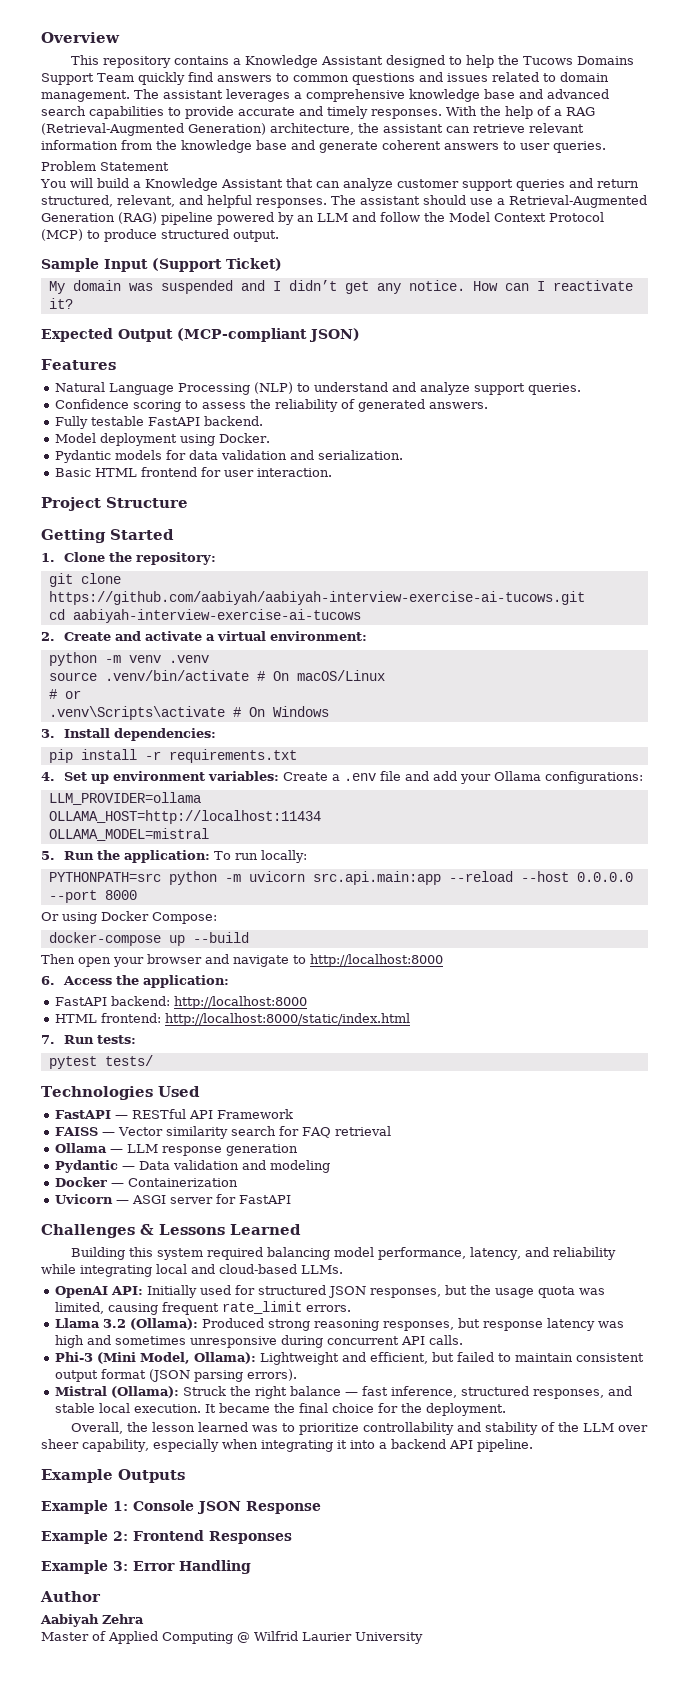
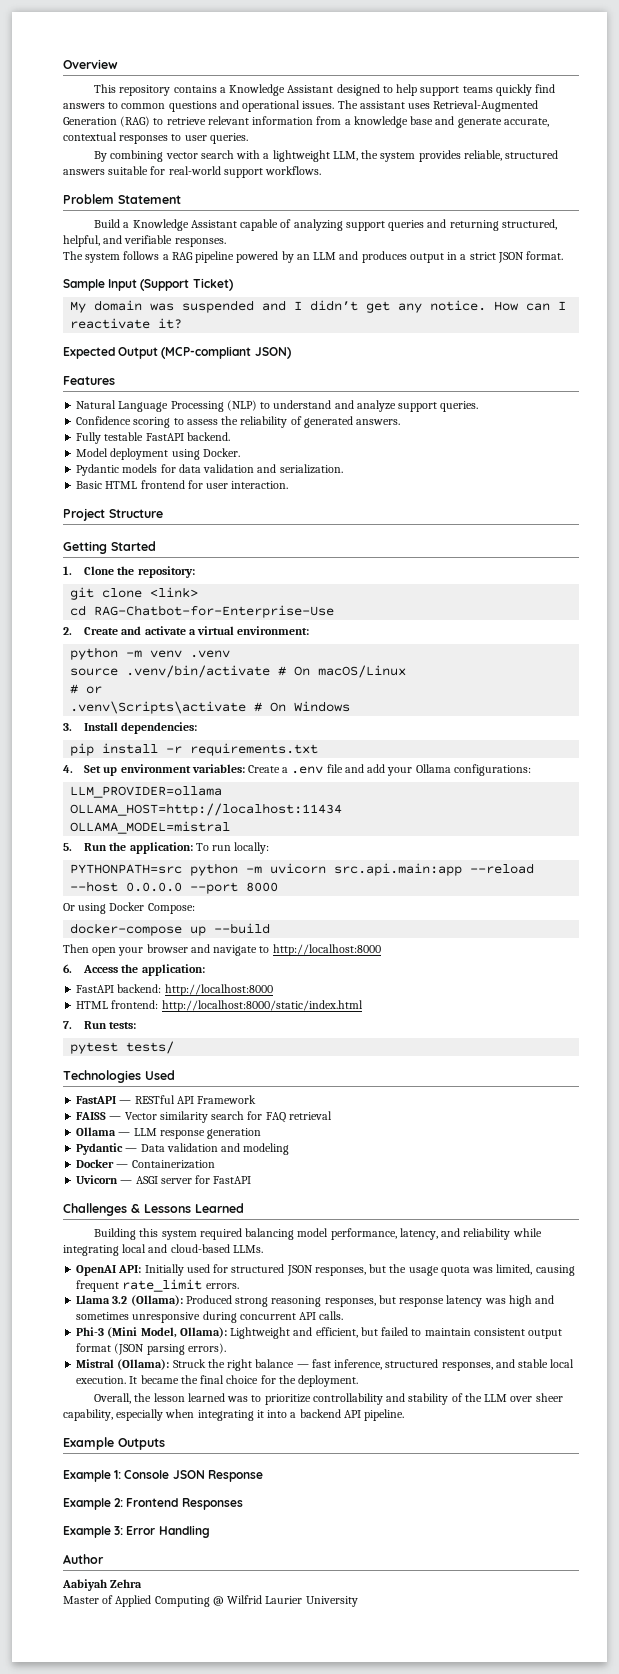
[498,55,635,65] [41,73,134,85] the Tucows Domains Support Team -> [420,86,493,96] support teams
[447,72,609,82] [41,89,609,102] [41,106,595,119] [41,123,470,136] issues related to domain management. The assistant leverages a comprehensive knowledge base and advanced search capabilities to provide accurate and timely responses. With the help of a RAG (Retrieval-Augmented Generation) architecture, the assistant can -> [242,100,539,112] [63,116,164,127] operational issues. The assistant uses Retrieval-Augmented Generation (RAG) to
[156,140,177,150] the -> [344,119,351,125] a
[382,140,499,150] coherent answers -> [503,118,549,127] [63,132,169,144] accurate, contextual responses
[41,161,169,171] [40,178,639,191] [41,195,647,208] [41,212,157,224] Problem Statement // You will build a Knowledge Assistant that can analyze customer support queries and return structured, relevant, and helpful responses. The assistant should use a Retrieval-Augmented Generation (RAG) -> [94,150,559,162] [63,166,322,178] [63,194,181,204] [94,219,557,231] [63,235,226,247] [63,251,193,263] By combining vector search with a lightweight LLM, the system provides reliable, structured answers suitable for real-world support workflows. // Problem Statement // Build a Knowledge Assistant capable of analyzing support queries and returning structured, helpful, and verifiable responses. // The system follows a RAG
[380,212,604,222] [41,229,279,242] follow the Model Context Protocol (MCP) to produce structured output. -> [361,251,564,263] produces output in a strict JSON format.
[48,591,585,605] https://github.com/aabiyah/aabiyah-interview-exercise-ai-tucows.git -> [150,587,199,598] <link>
[72,609,361,623] aabiyah-interview-exercise-ai-tucows -> [94,605,335,618] RAG-Chatbot-for-Enterprise-Use

